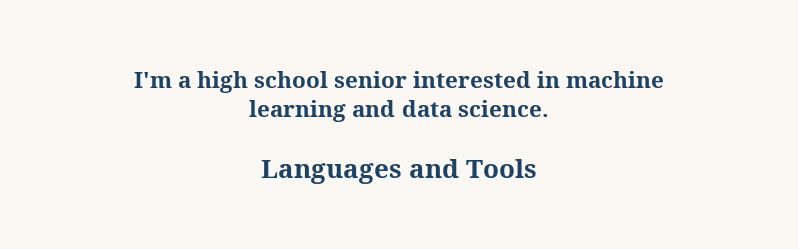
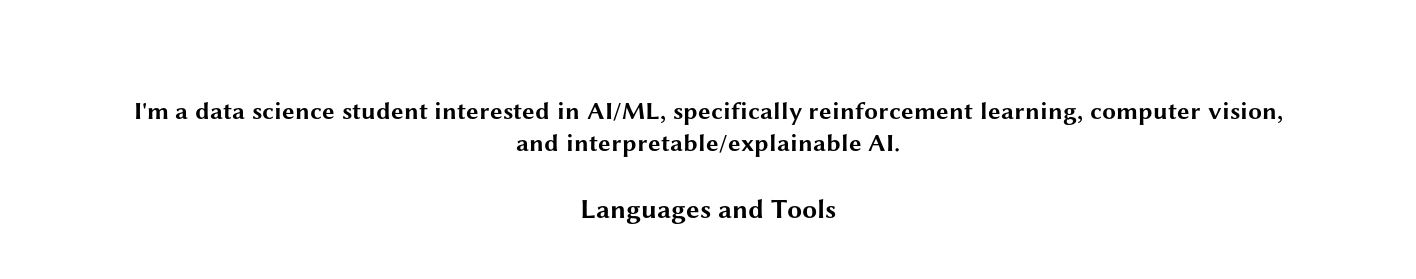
[196,71,665,93] [249,100,549,122] high school senior interested in machine learning and data science. -> [195,102,1283,125] [515,134,901,157] data science student interested in AI/ML, specifically reinforcement learning, computer vision, and interpretable/explainable AI.

